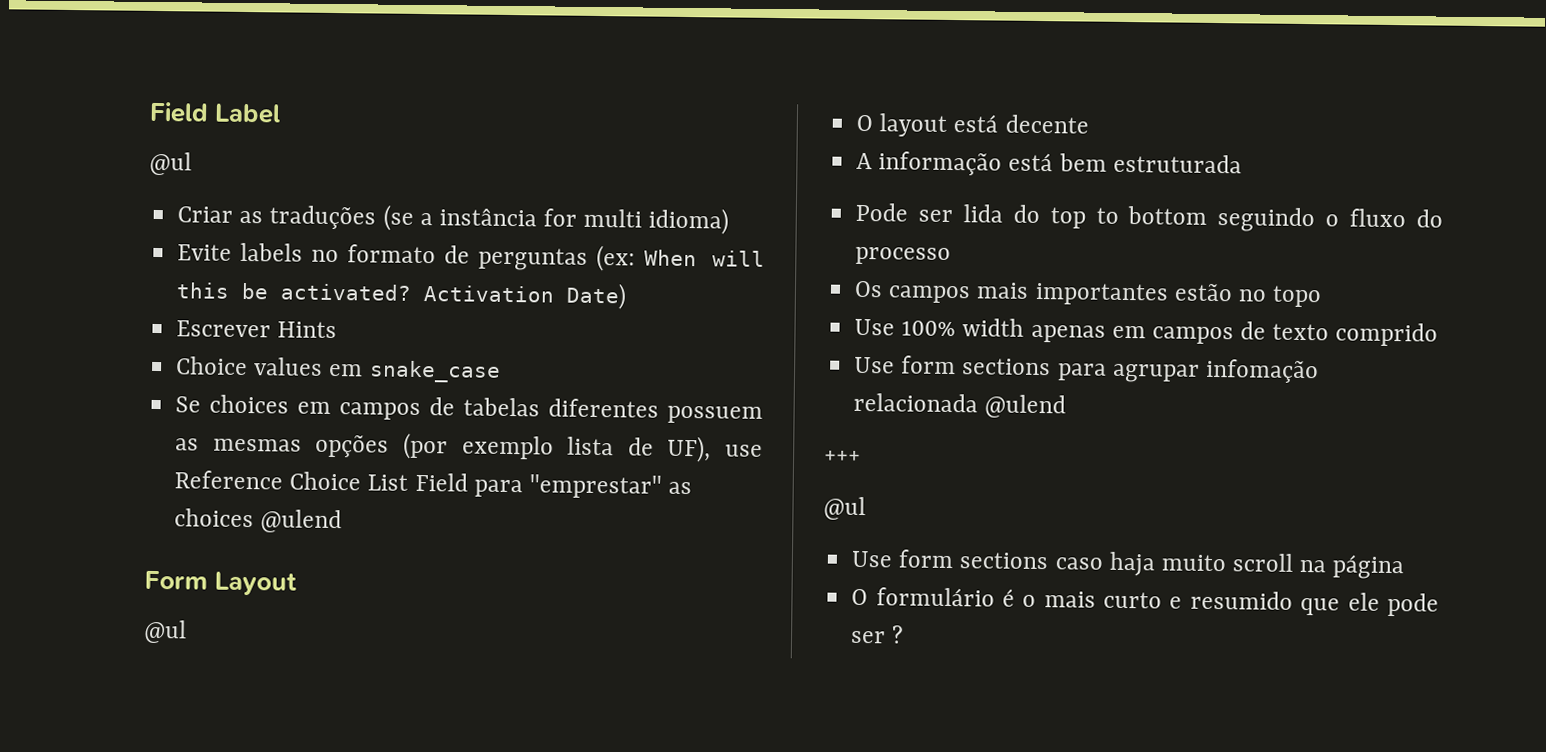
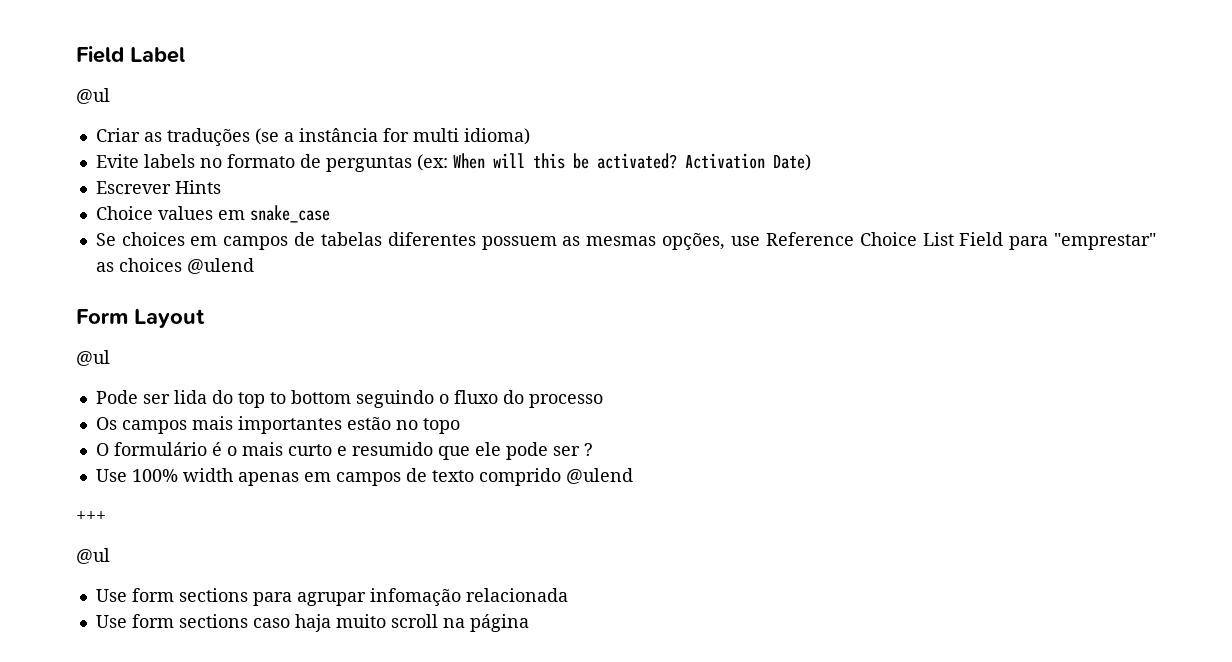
[315,432,712,463] opções (por exemplo lista de UF), -> [662,233,726,250] opções,
[856,113,1089,137] [856,151,1242,176] // O layout está decente // A informação está bem estruturada -> (110, 358) none
[854,318,1439,347] [854,355,1319,384] [853,392,1067,419] [824,450,861,463] [823,496,866,521] [851,549,1406,580] // Use 100% width apenas em campos de texto comprido // Use form sections para agrupar infomação relacionada @ulend // +++ // @ul // Use form sections caso haja muito scroll na página -> (460, 426) none
(905, 634) none -> [95,468,633,486] [76,511,106,522] [76,548,110,564] [95,588,568,606] [95,614,529,632] // Use 100% width apenas em campos de texto comprido @ulend // +++ // @ul // Use form sections para agrupar infomação relacionada // Use form sections caso haja muito scroll na página

